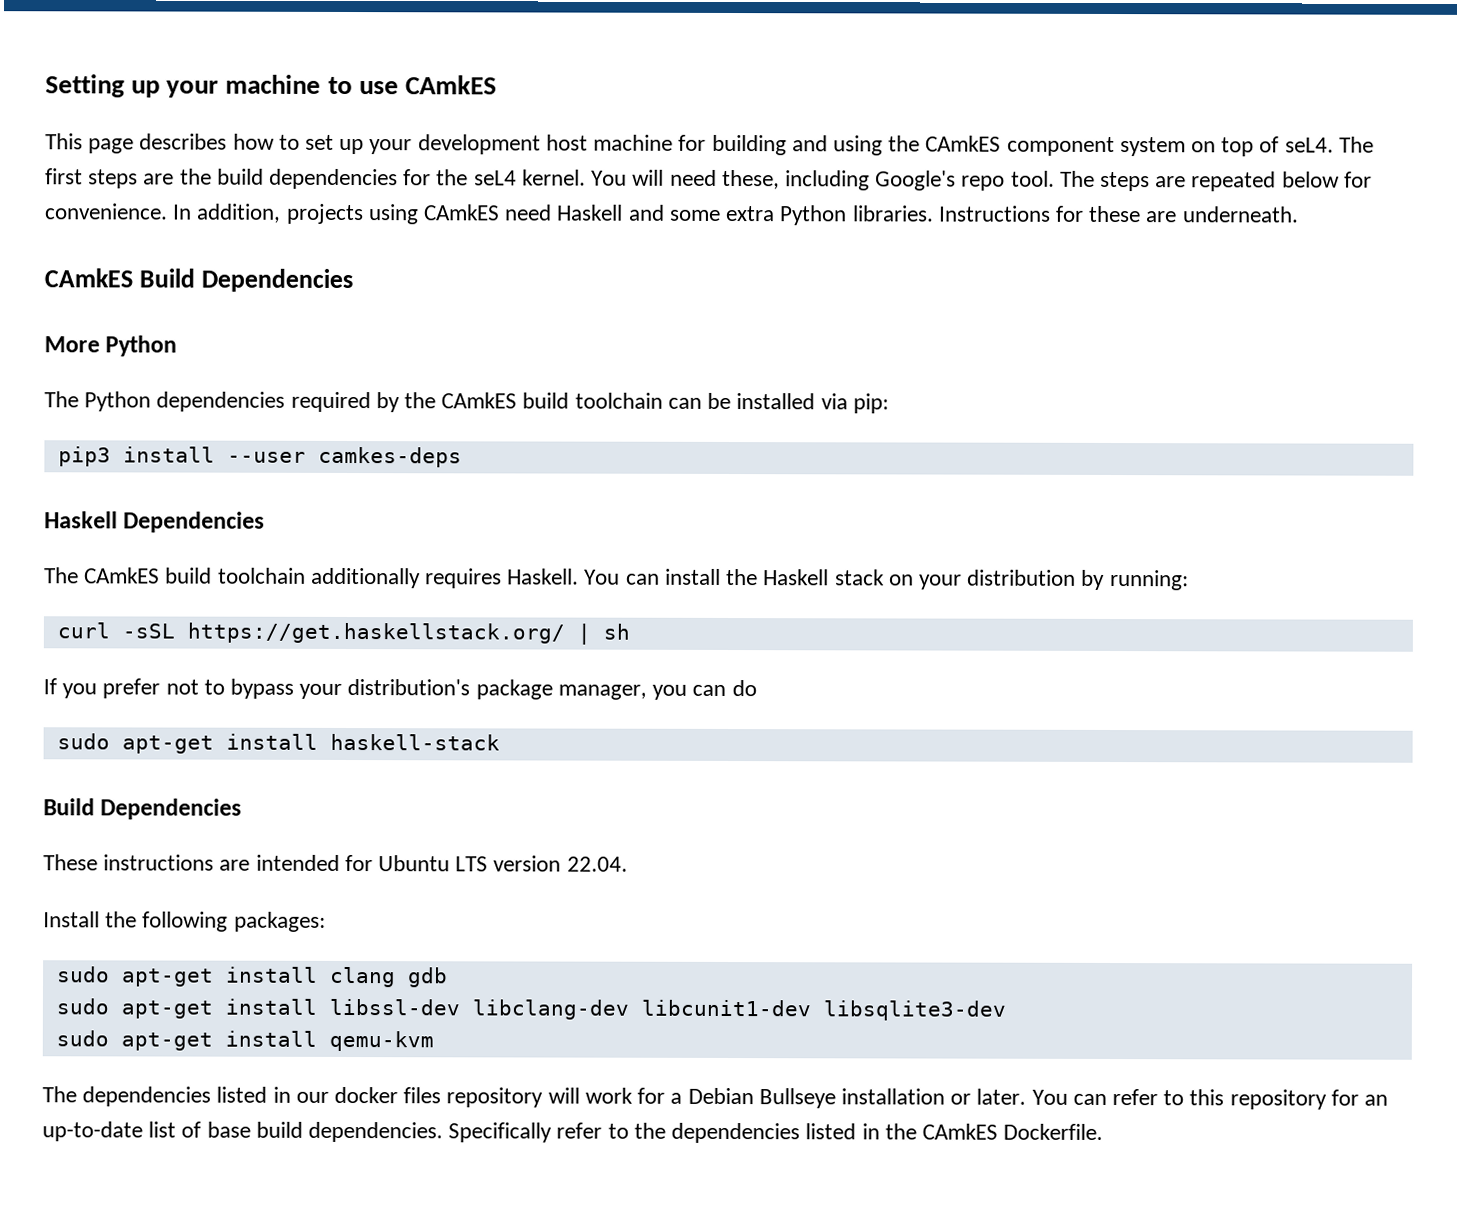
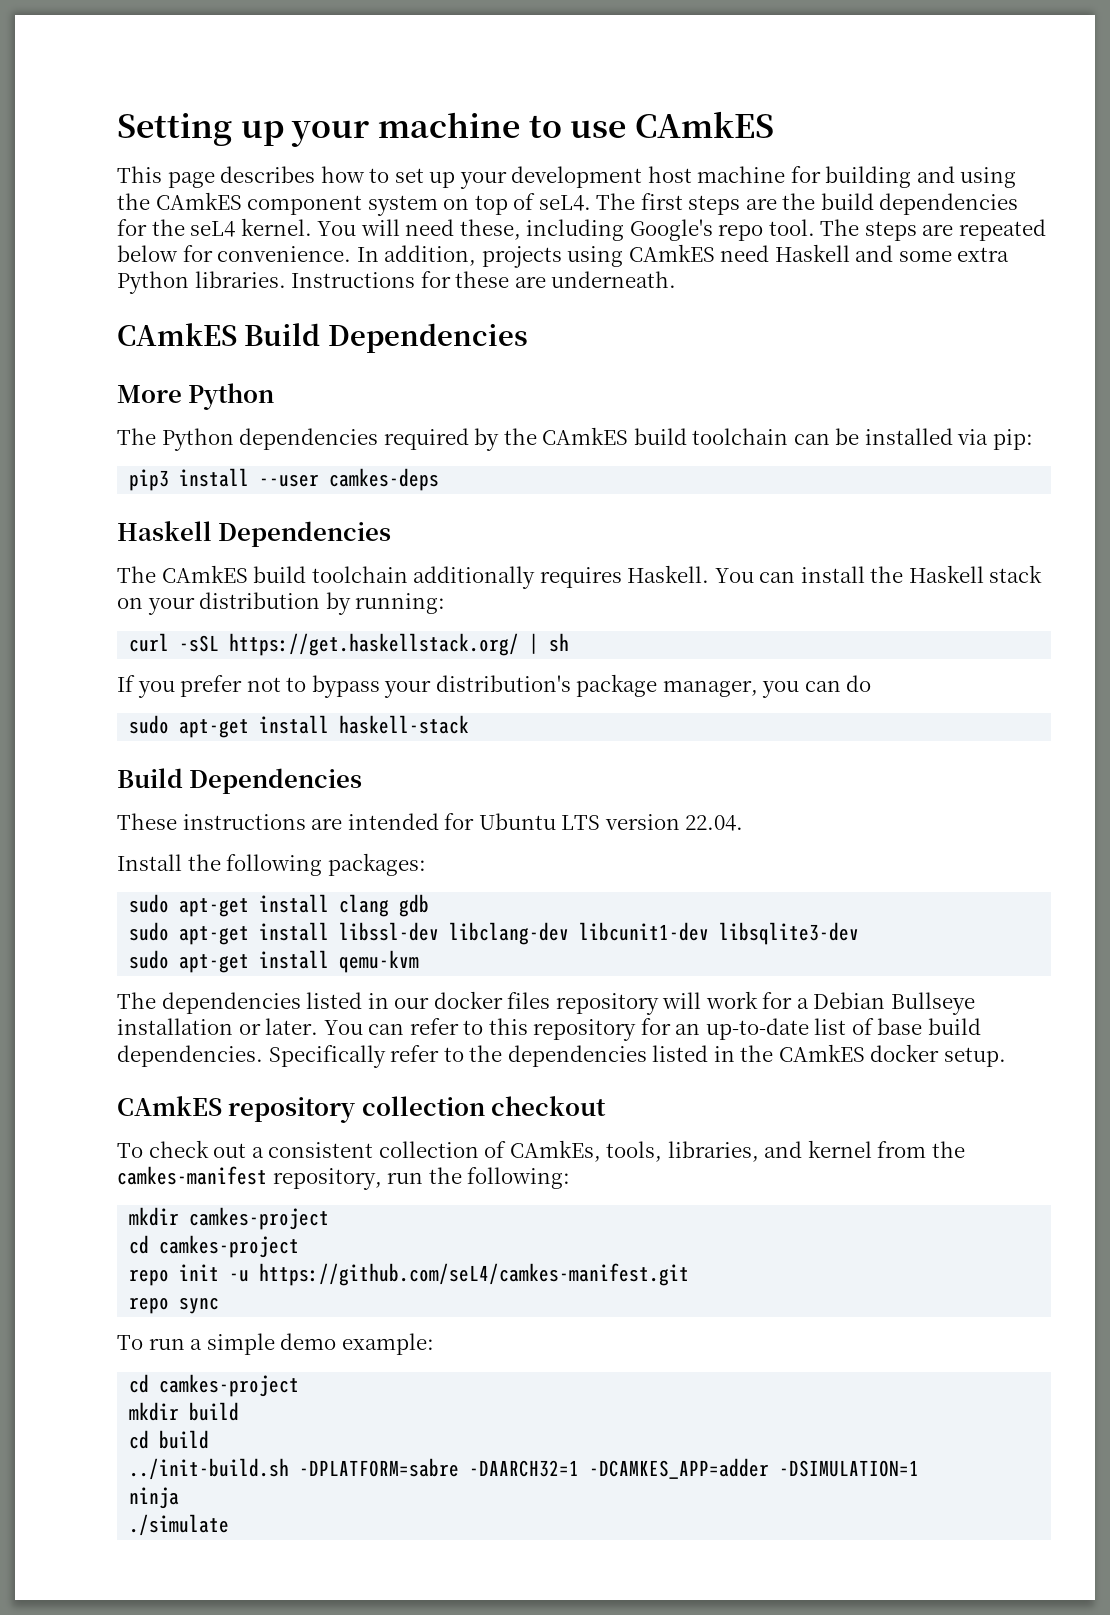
[1003,1123,1104,1140] Dockerfile. -> [870,1044,1006,1067] [117,1096,607,1123] [117,1140,965,1162] [117,1166,571,1190] [129,1207,330,1230] [129,1235,300,1258] [129,1263,690,1286] [129,1297,220,1314] [117,1333,434,1355] [129,1374,300,1397] [129,1402,240,1421] [129,1430,210,1449] [129,1458,920,1480] [129,1487,180,1509] [129,1514,230,1536] docker setup. // CAmkES repository collection checkout // To check out a consistent collection of CAmkEs, tools, libraries, and kernel from the camkes-manifest repository, run the following: // mkdir camkes-project // cd camkes-project // repo init -u https://github.com/seL4/camkes-manifest.git // repo sync // To run a simple demo example: // cd camkes-project // mkdir build // cd build // ../init-build.sh -DPLATFORM=sabre -DAARCH32=1 -DCAMKES_APP=adder -DSIMULATION=1 // ninja // ./simulate

